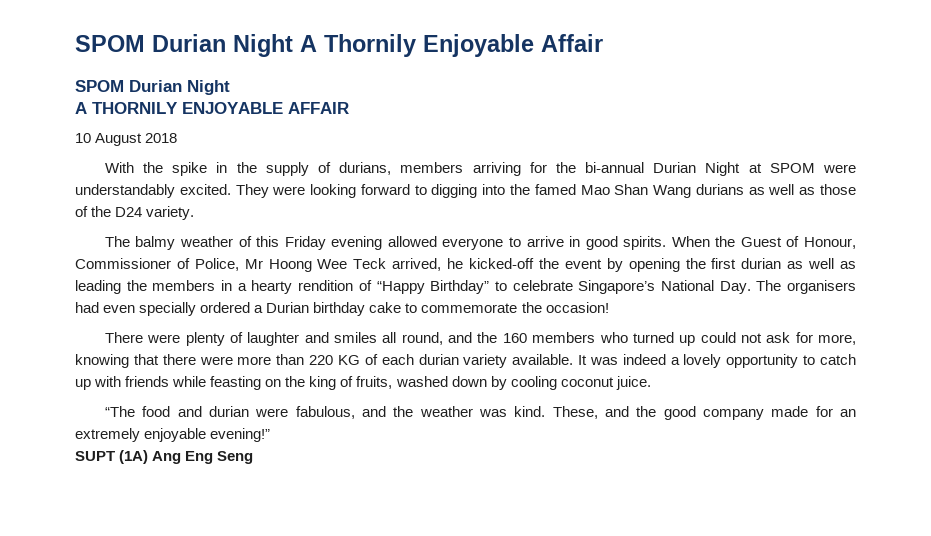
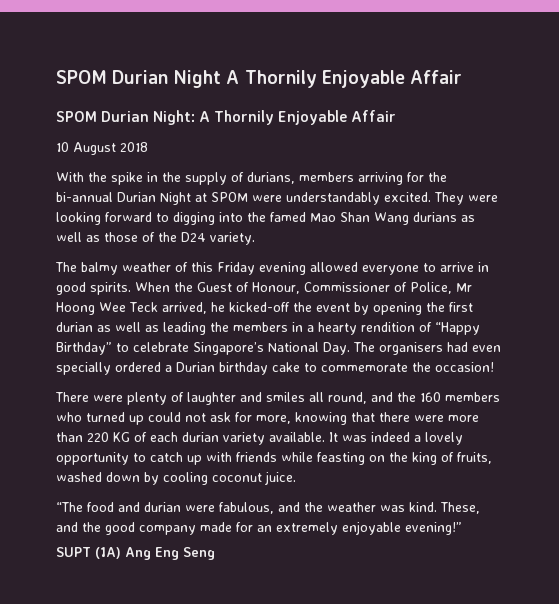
[187,80,230,95] [75,102,349,114] Night // A THORNILY ENJOYABLE AFFAIR -> [153,110,397,125] Night: A Thornily Enjoyable Affair

